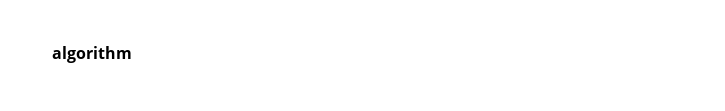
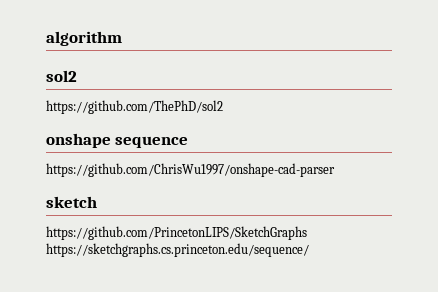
(132, 54) none -> [46,70,77,82] [46,100,223,114] [46,133,189,148] [46,163,335,177] [46,196,97,208] [46,226,307,240] [46,243,309,257] // sol2 // https://github.com/ThePhD/sol2 // onshape sequence // https://github.com/ChrisWu1997/onshape-cad-parser // sketch // https://github.com/PrincetonLIPS/SketchGraphs https://sketchgraphs.cs.princeton.edu/sequence/

